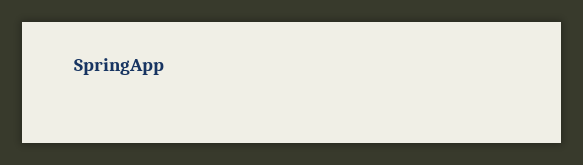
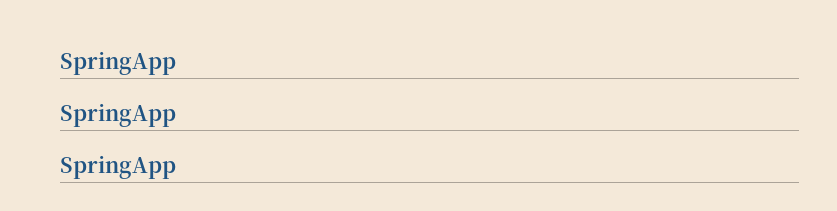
[74,58,164,75] SpringApp -> [60,51,176,75] [60,103,176,127] [60,155,176,179] SpringApp // SpringApp // SpringApp

